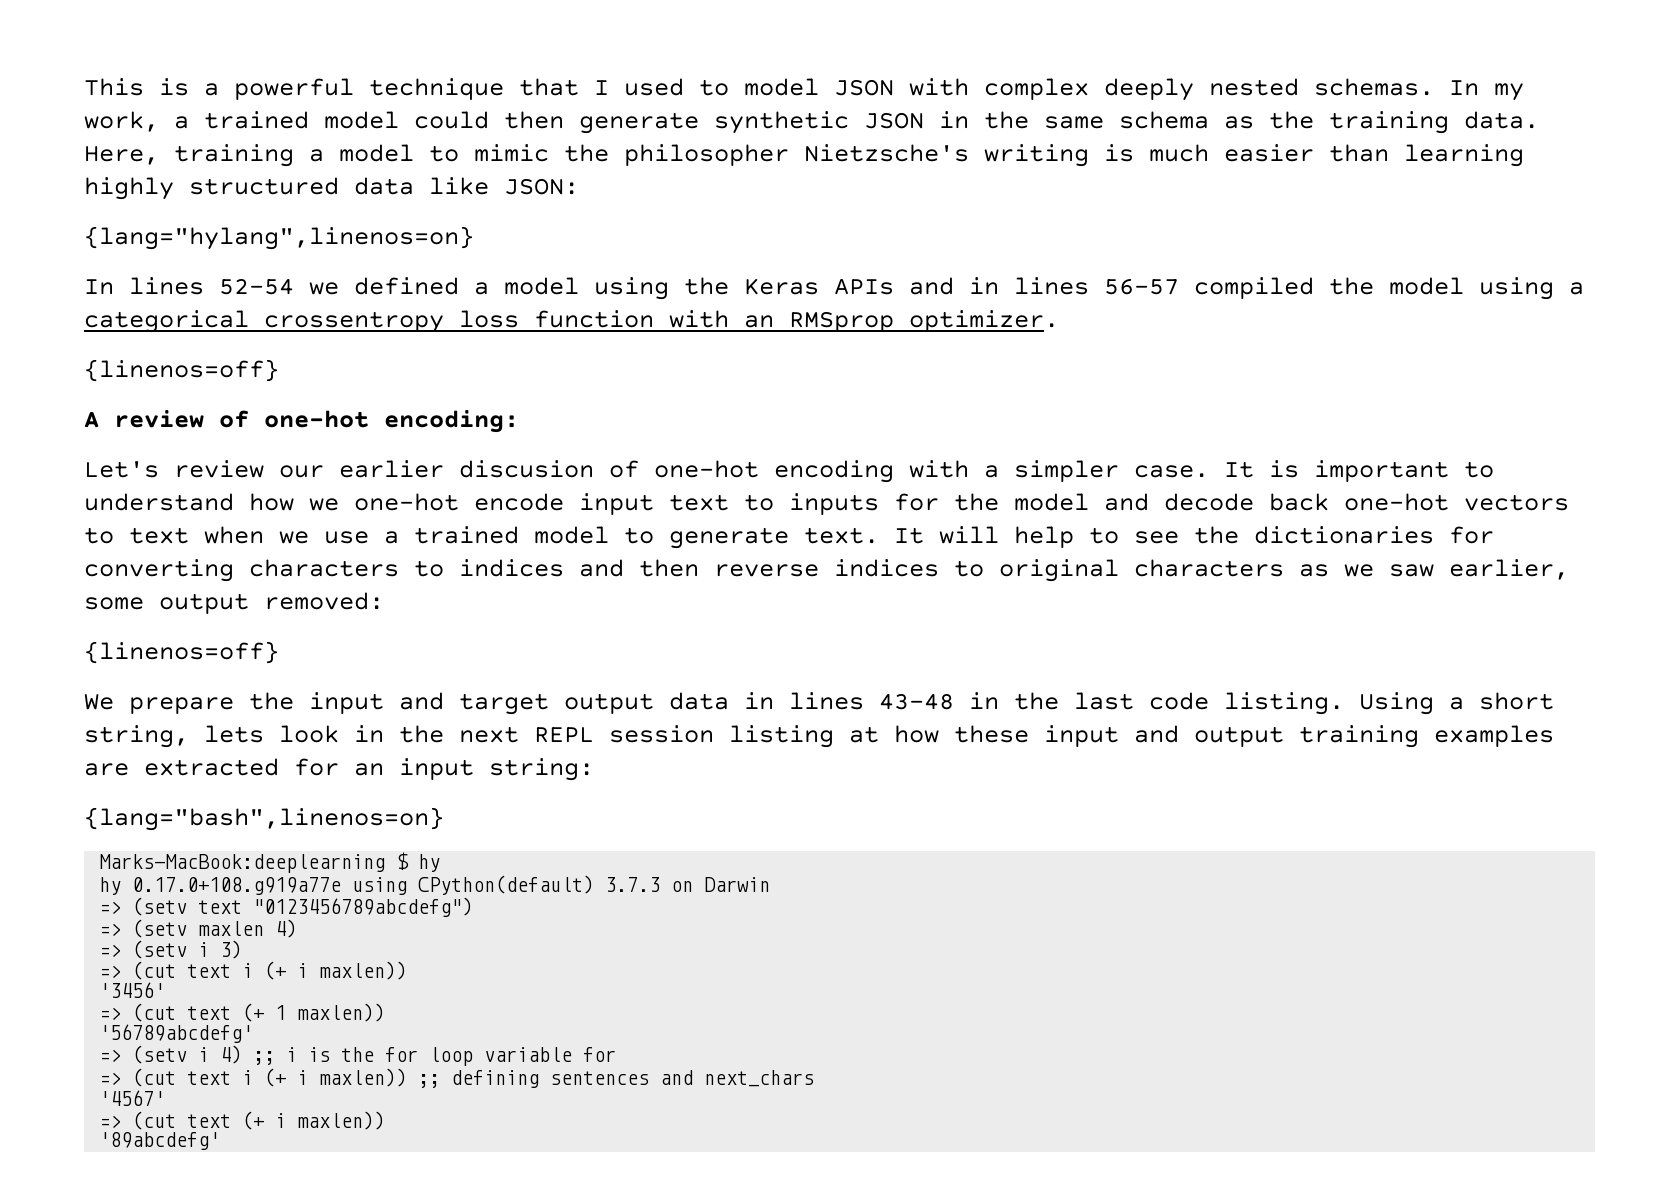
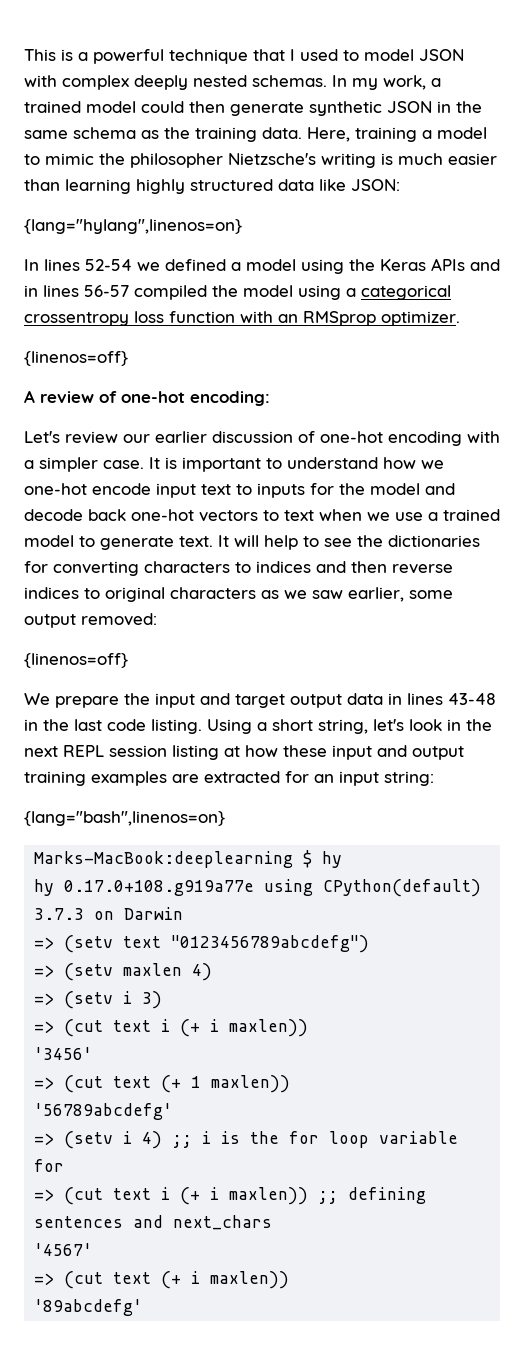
[459,460,594,478] discusion -> [212,431,293,443] discussion
[204,725,264,743] lets -> [373,719,404,731] let's

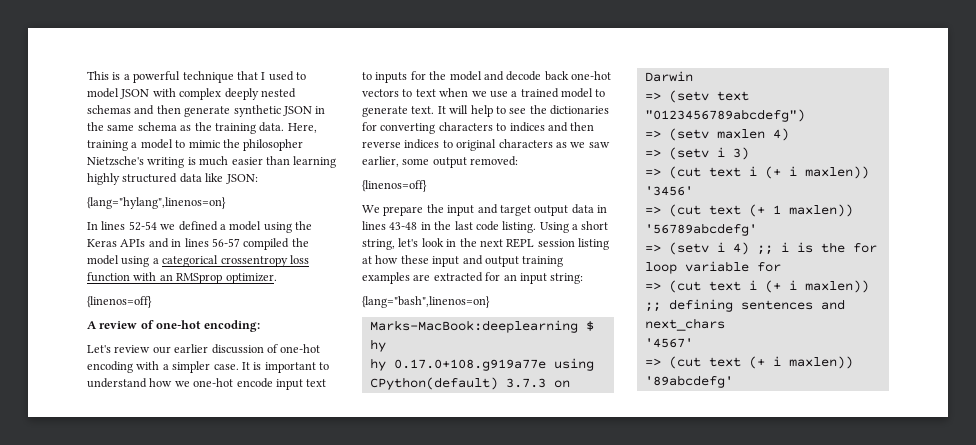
[252,75,441,90] [24,101,184,113] schemas. In my work, a trained model could -> [87,105,155,115] schemas and

